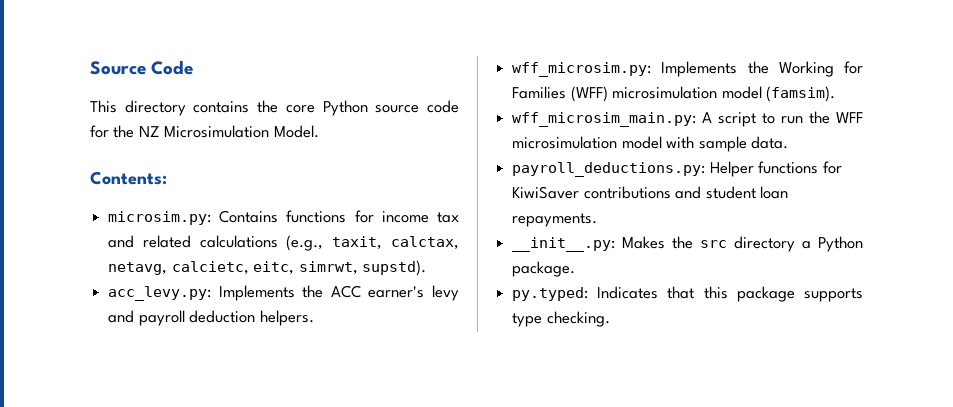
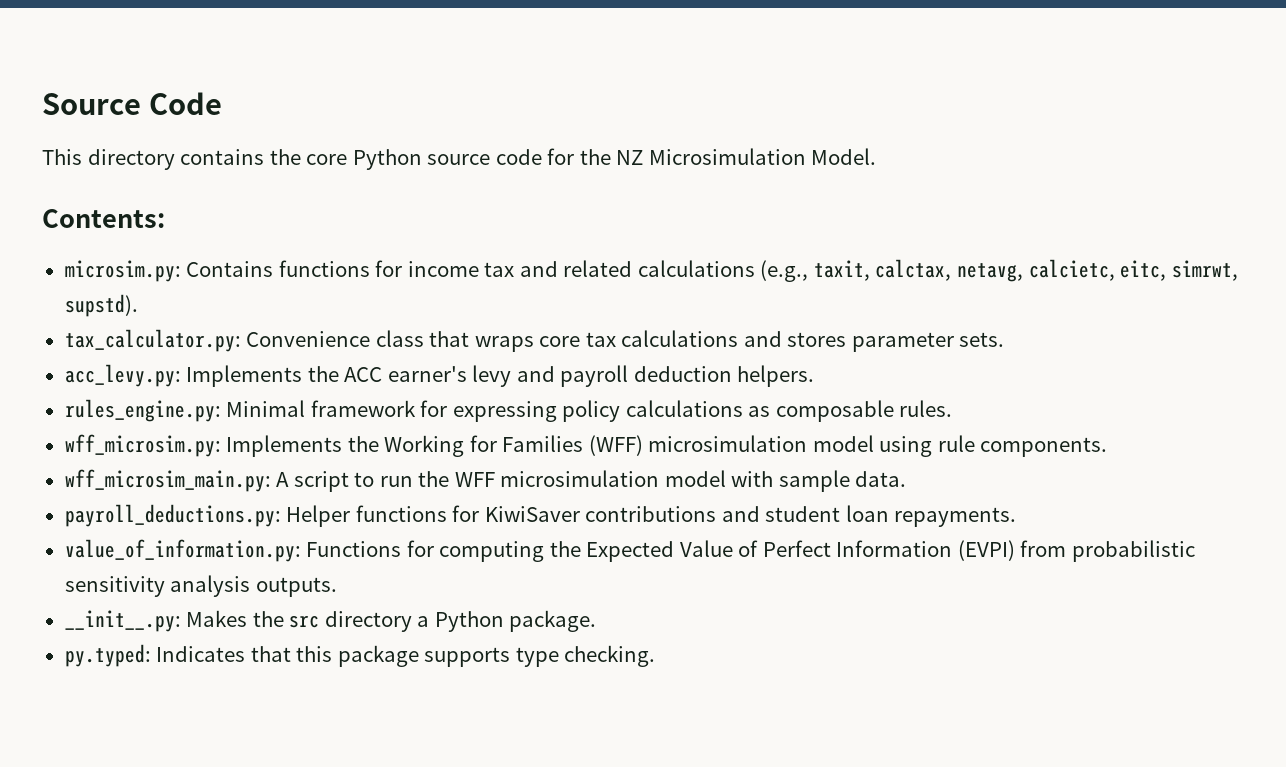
(426, 268) none -> [64,329,1005,352] // tax_calculator.py: Convenience class that wraps core tax calculations and stores parameter sets.
(314, 318) none -> [64,399,953,422] // rules_engine.py: Minimal framework for expressing policy calculations as composable rules.
[765,86,835,102] (famsim). -> [879,435,1108,457] using rule components.
(598, 220) none -> [64,539,1195,562] [64,575,337,597] // value_of_information.py: Functions for computing the Expected Value of Perfect Information (EVPI) from probabilistic sensitivity analysis outputs.

